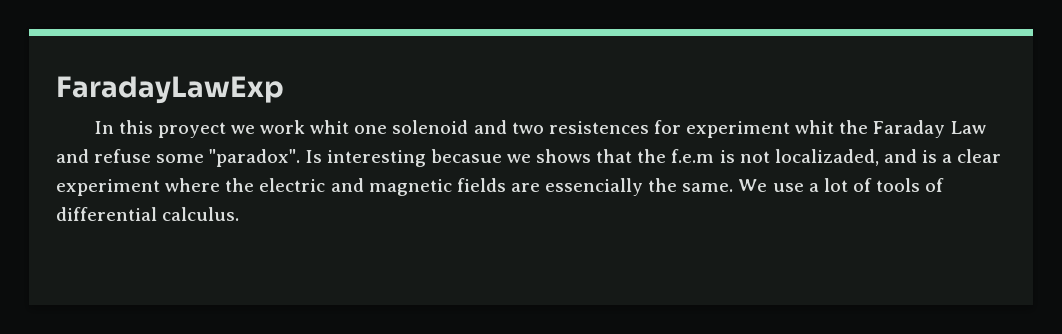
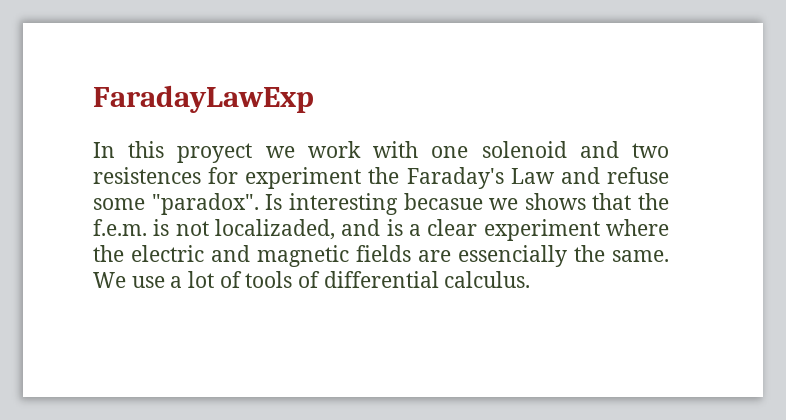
[310,120,350,134] whit -> [373,141,419,158] with
[795,120,946,138] whit the Faraday -> [368,167,504,189] the Faraday's
[671,149,715,163] f.e.m -> [93,219,147,236] f.e.m.

